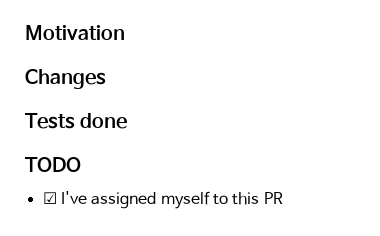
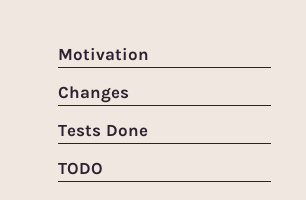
[80,113,128,129] done -> [105,124,148,137] Done
[42,191,283,209] // ☑ I've assigned myself to this PR -> (103, 168) none

